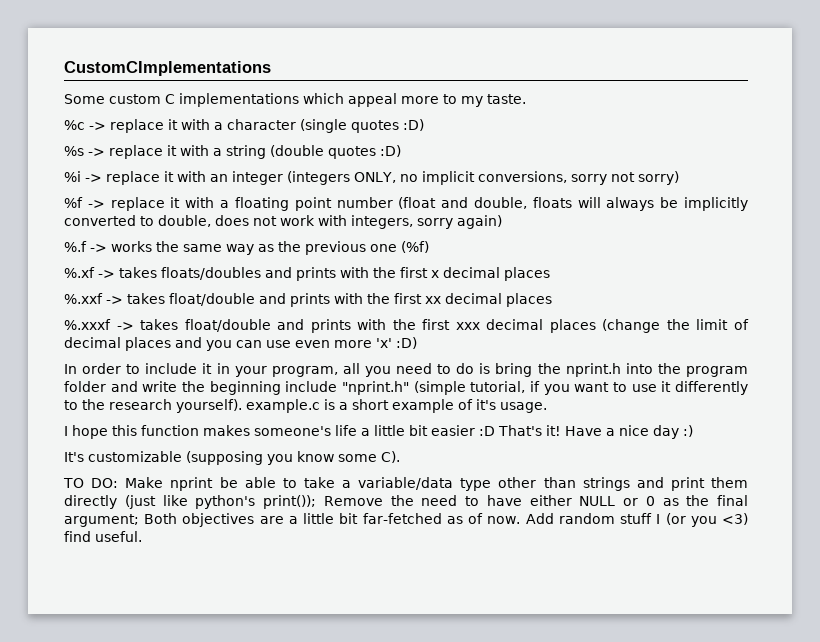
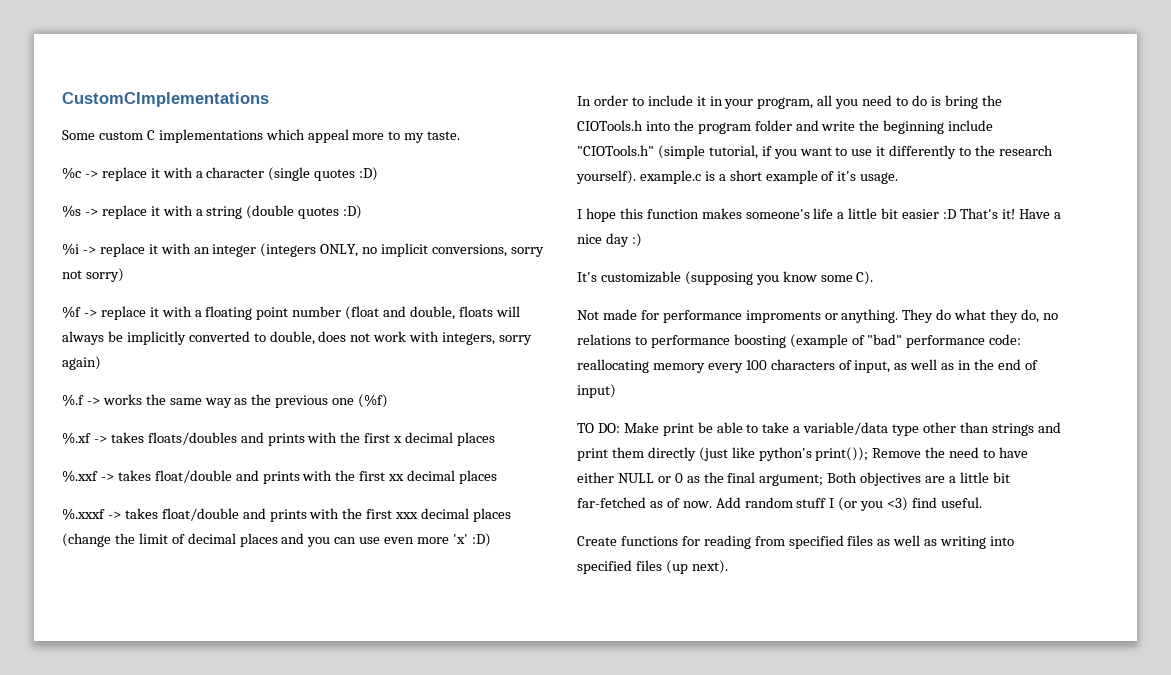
[565,363,621,377] nprint.h -> [577,120,643,131] CIOTools.h
[342,381,409,395] "nprint.h" -> [577,145,654,156] "CIOTools.h"
(400, 457) none -> [577,309,1058,323] [577,334,1022,348] [577,359,1038,373] [577,384,616,398] // Not made for performance improments or anything. They do what they do, no relations to performance boosting (example of "bad" performance code: reallocating memory every 100 characters of input, as well as in the end of input)
[170,477,214,491] nprint -> [662,423,694,436] print
(142, 536) none -> [577,535,1015,549] [577,560,728,574] // Create functions for reading from specified files as well as writing into specified files (up next).

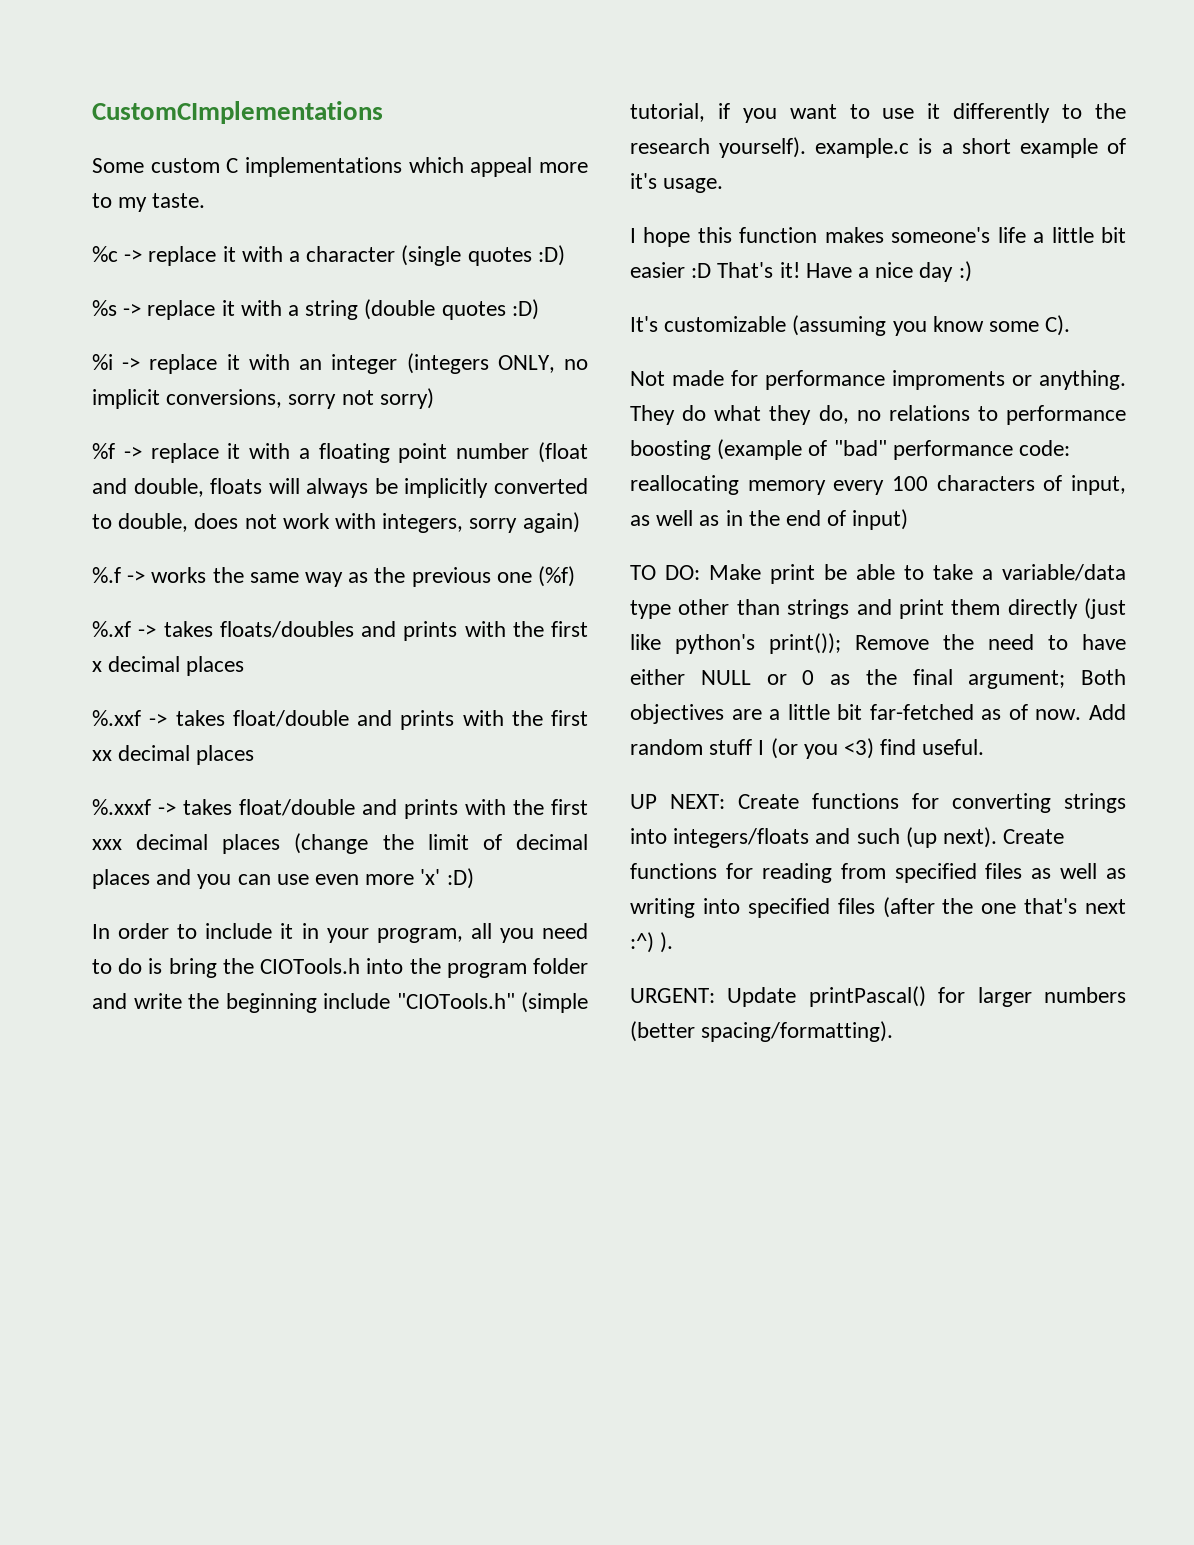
[684,271,753,285] (supposing -> [792,315,887,336] (assuming
(982, 502) none -> [630,793,1126,813] [630,827,998,848] UP NEXT: Create functions for converting strings into integers/floats and such (up next).
[665,560,728,574] (up next). -> [882,897,1126,918] [630,932,674,953] [630,986,1126,1007] [630,1021,894,1042] (after the one that's next :^) ). // URGENT: Update printPascal() for larger numbers (better spacing/formatting).

